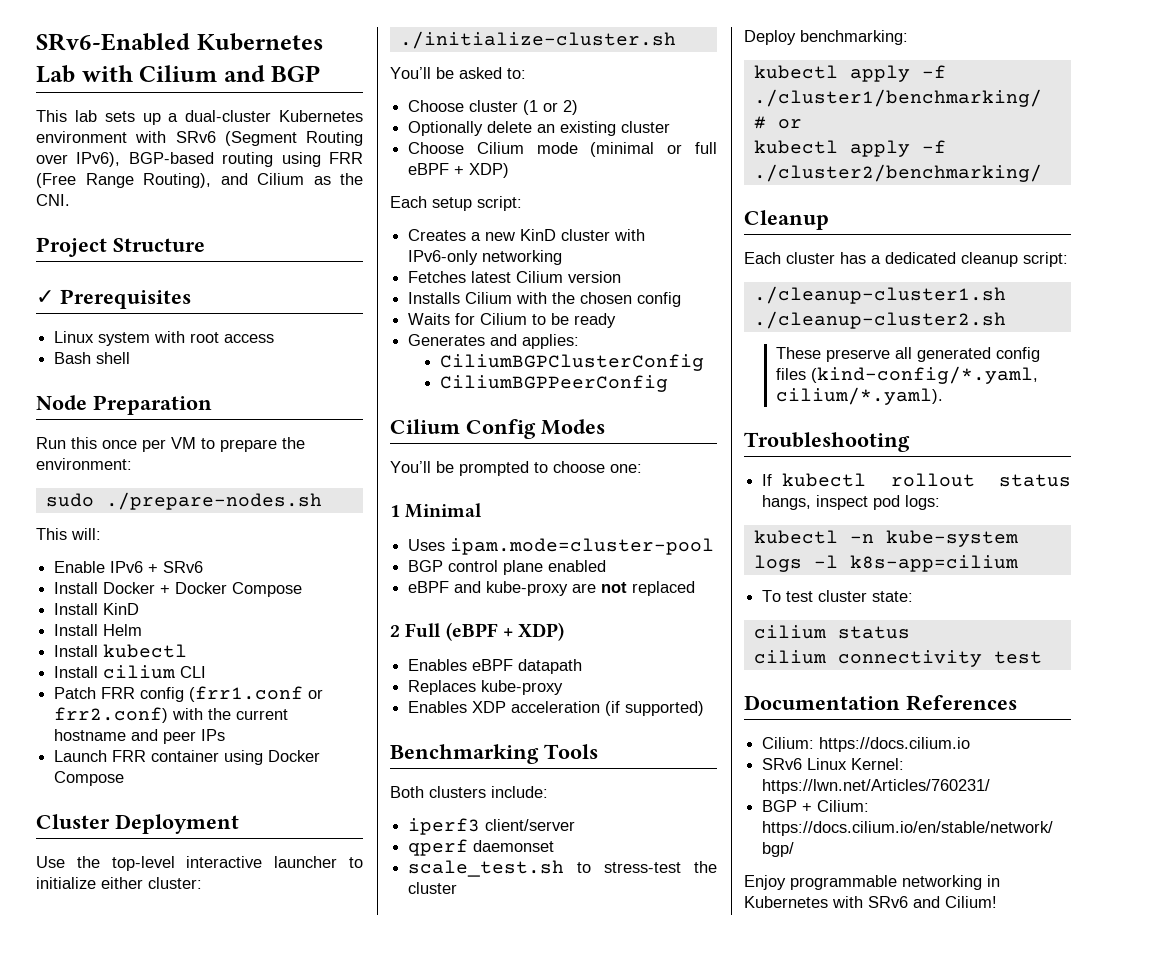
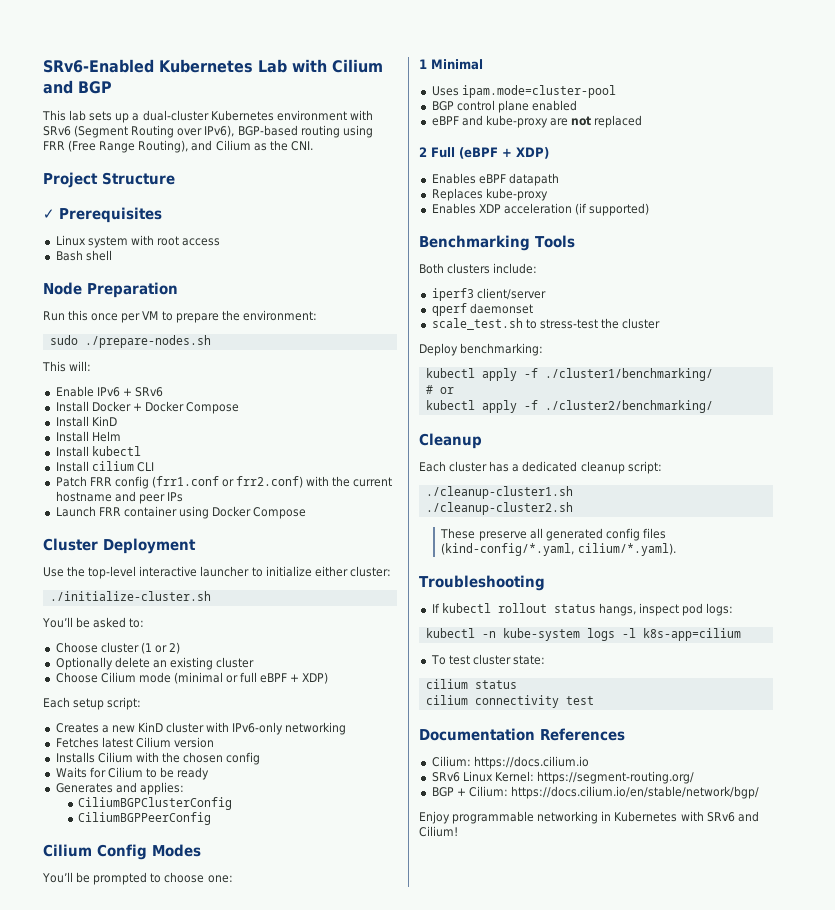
[762,779,991,794] https://lwn.net/Articles/760231/ -> [536,771,694,784] https://segment-routing.org/

